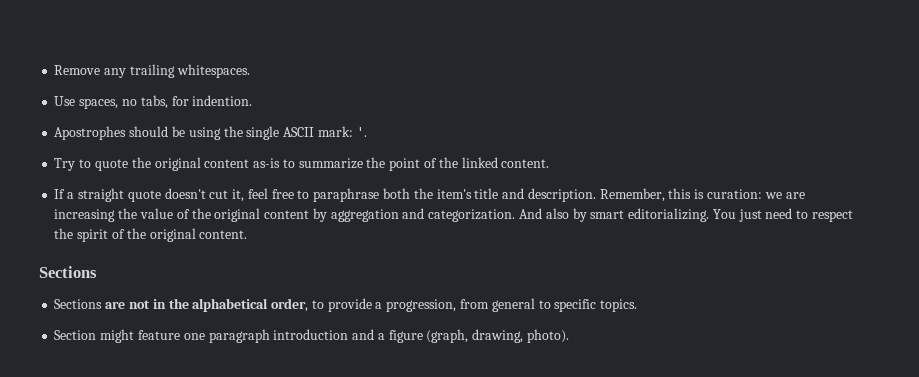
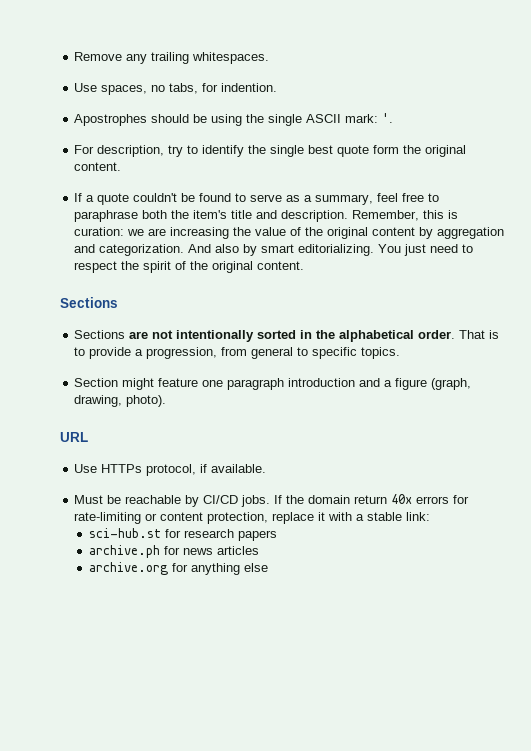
[54,157,550,171] [54,188,245,202] Try to quote the original content as-is to summarize the point of the linked content. // If a straight quote doesn't cut it, -> [74,145,467,157] [74,162,122,171] [74,193,374,205] For description, try to identify the single best quote form the original content. // If a quote couldn't be found to serve as a summary,
(150, 304) none -> [176,330,297,342] intentionally sorted
[271,298,309,312] order, -> [418,330,500,339] order. That is
(569, 336) none -> [60,432,88,442] [74,464,267,476] [74,494,470,507] [74,512,431,524] [88,528,277,541] [88,545,259,558] [88,562,268,575] // URL // Use HTTPs protocol, if available. // Must be reachable by CI/CD jobs. If the domain return 40x errors for rate-limiting or content protection, replace it with a stable link: // sci-hub.st for research papers // archive.ph for news articles // archive.org for anything else

